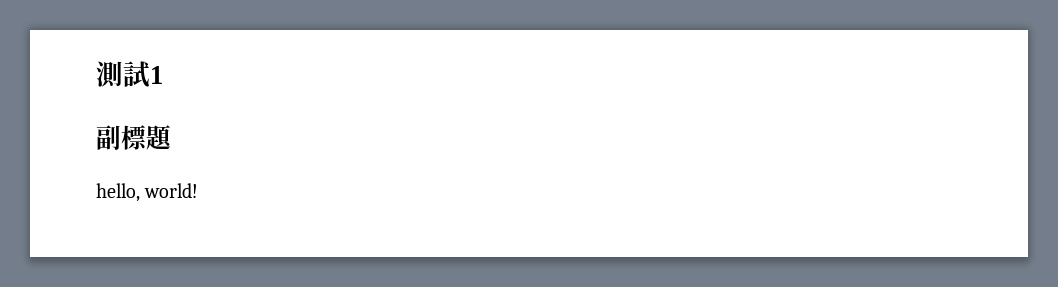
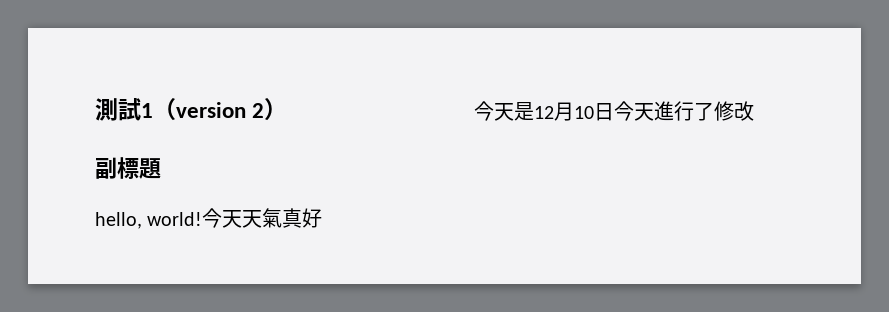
(163, 75) none -> [153,98,288,121] （version 2）
(199, 190) none -> [202,208,323,228] [474,101,754,121] 今天天氣真好 // 今天是12月10日今天進行了修改

